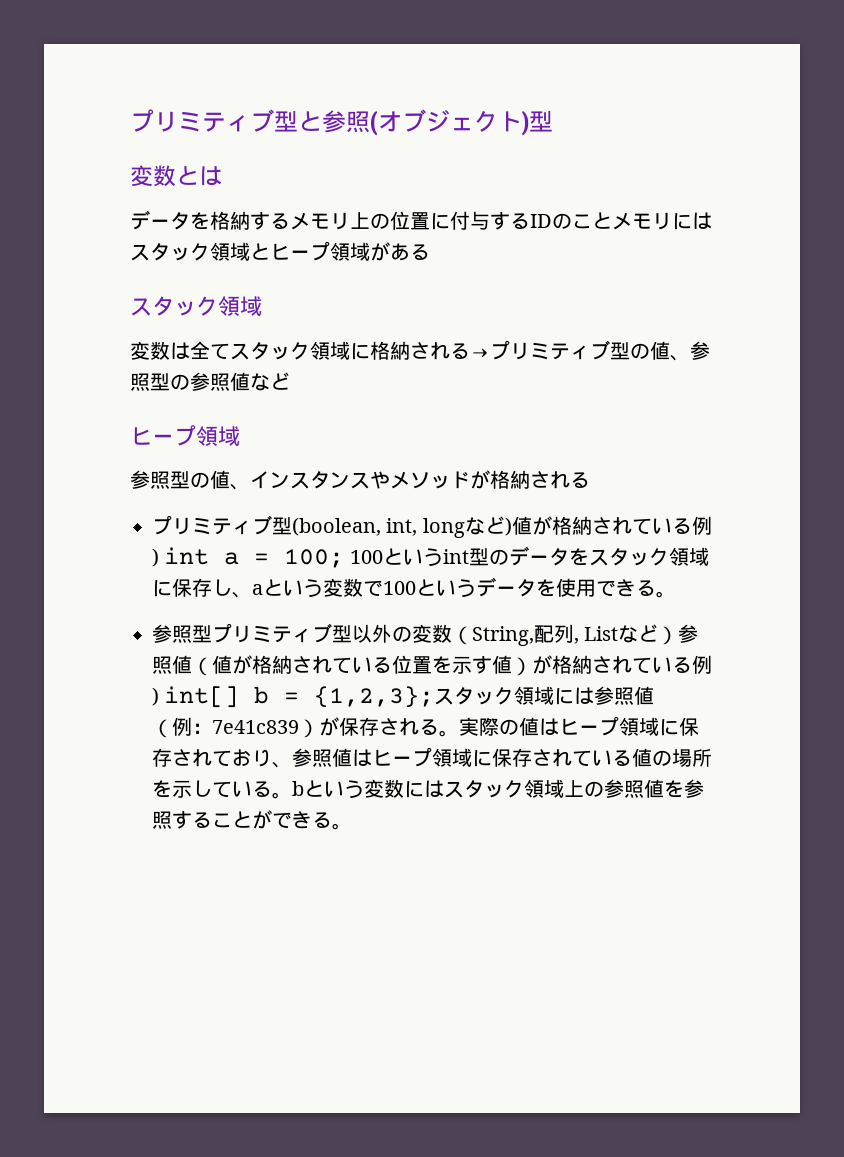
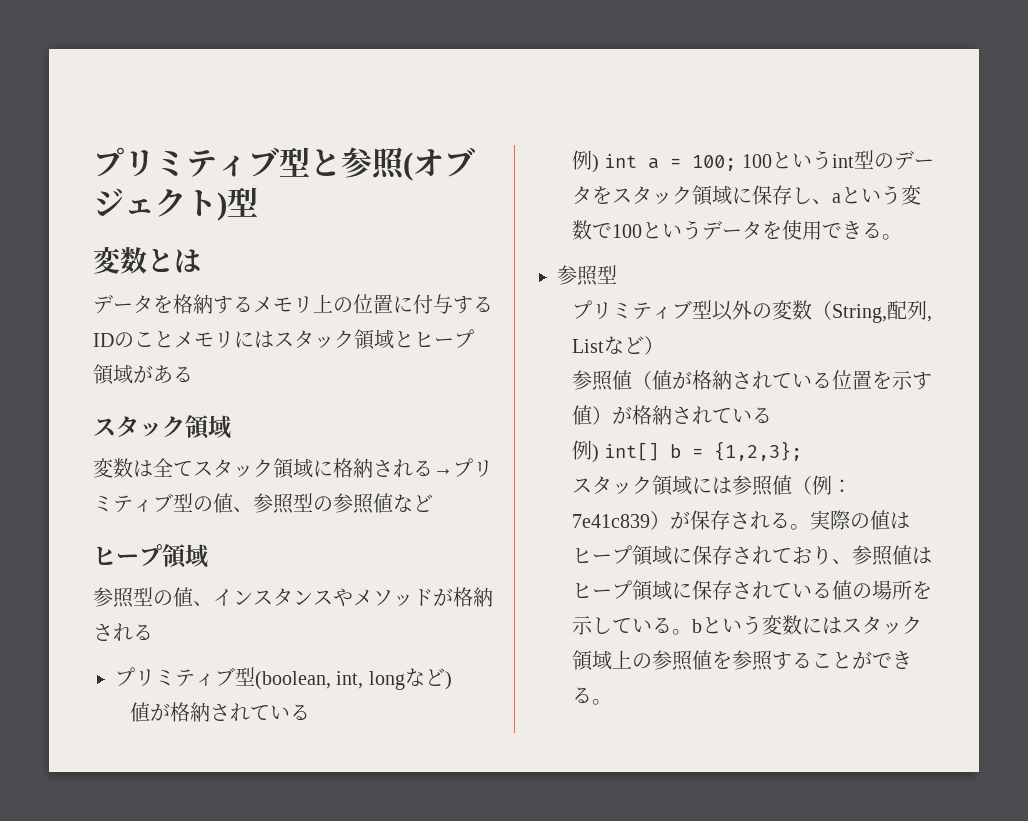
[511,516,692,535] 値が格納されている -> [130,702,311,722] // 値が格納されている //
(212, 634) none -> (617, 274) //
(679, 635) none -> (665, 345) //
(692, 665) none -> (773, 415) //
(435, 697) none -> (803, 451) //

